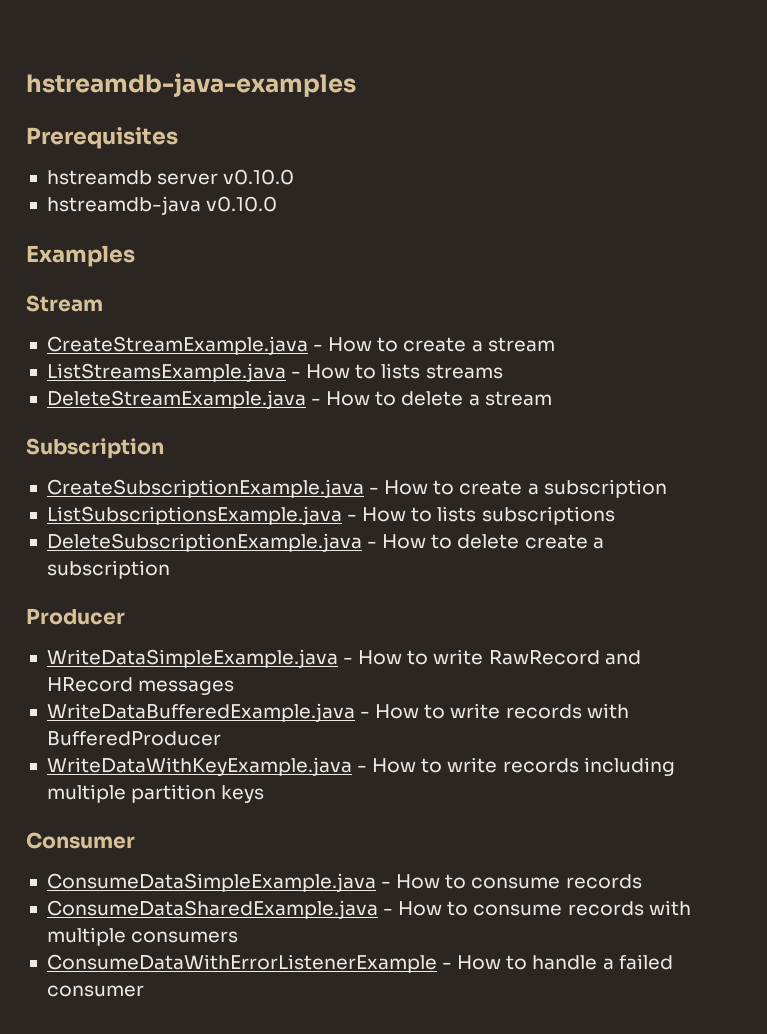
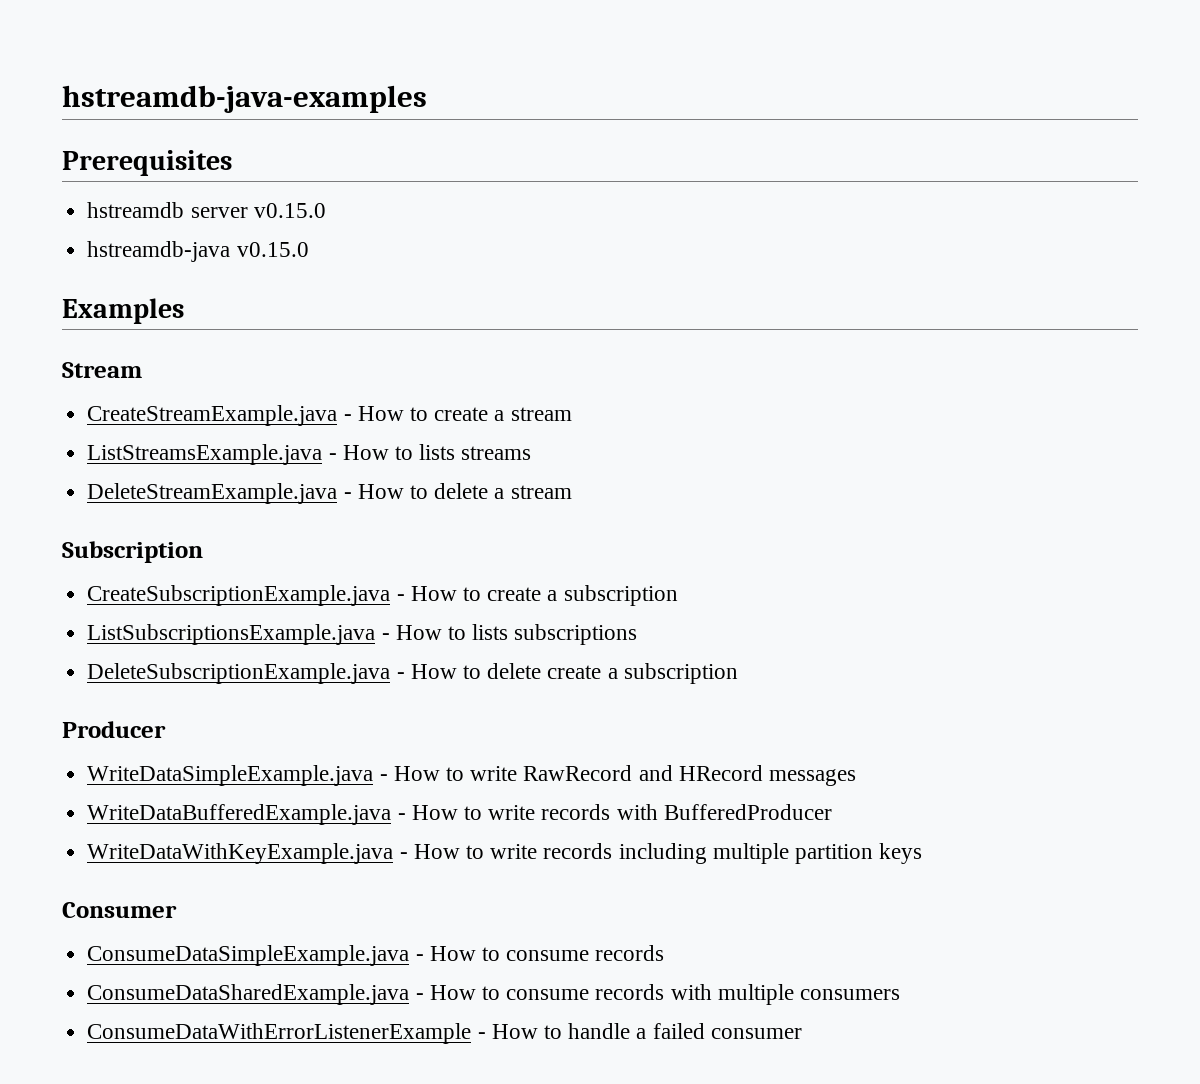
[223,169,295,185] v0.10.0 -> [253,203,326,218] v0.15.0
[206,196,278,212] v0.10.0 -> [236,242,309,257] v0.15.0

